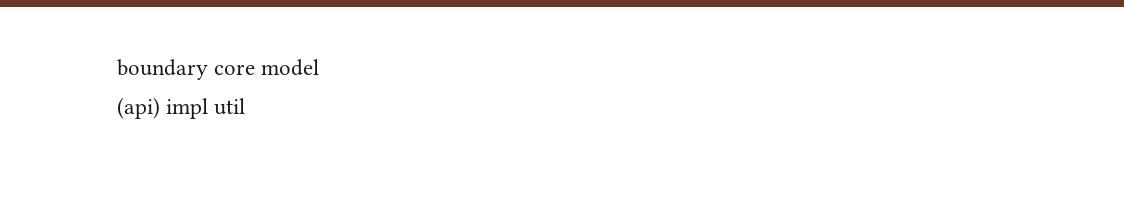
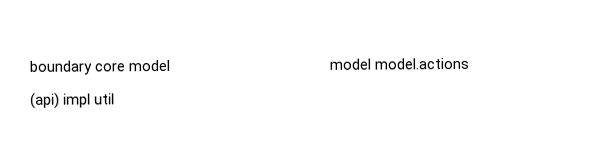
(246, 106) none -> [329,57,470,70] // model model.actions

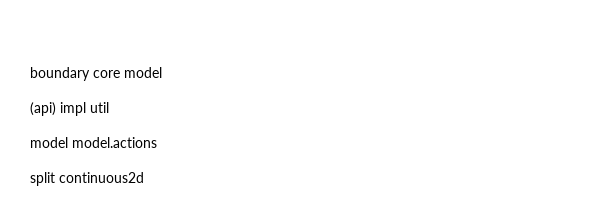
(470, 63) none -> [30,172,144,186] // split continuous2d

